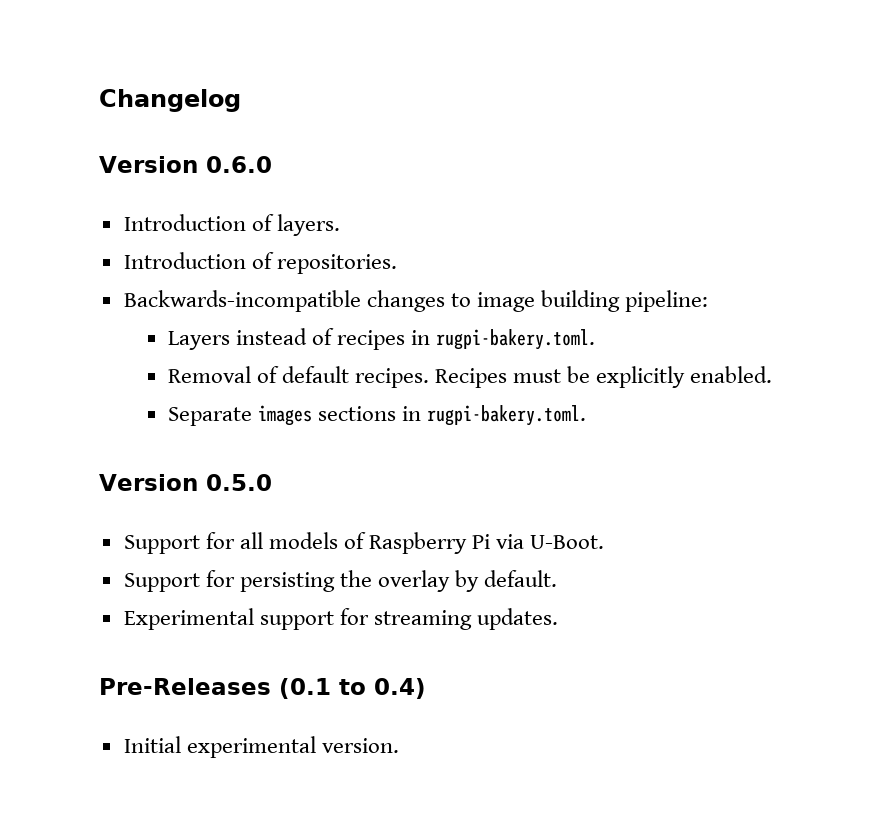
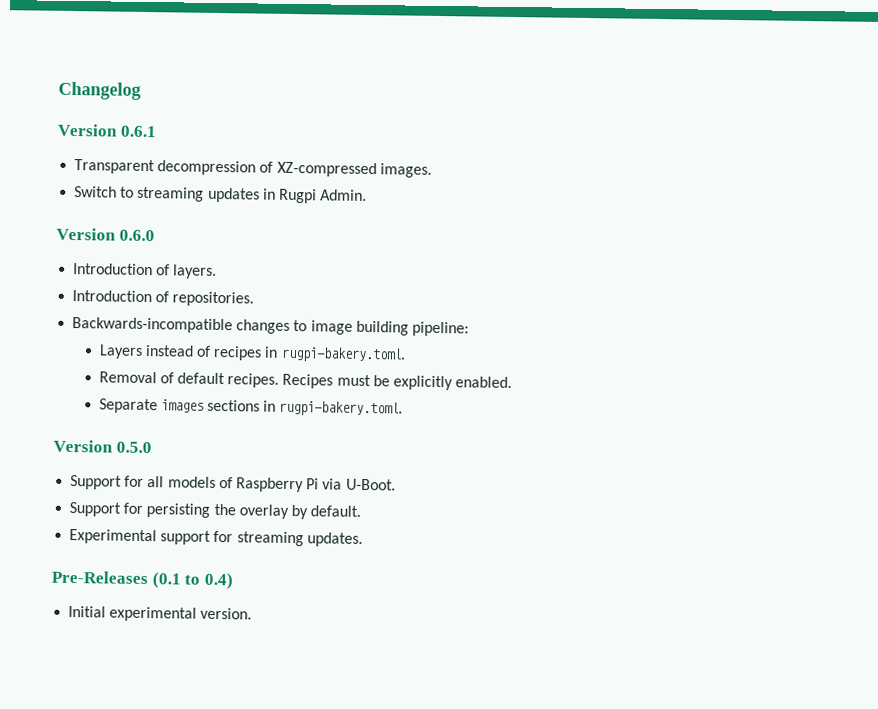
(241, 100) none -> [57,123,157,138] [74,159,432,178] [74,186,368,204] // Version 0.6.1 // Transparent decompression of XZ-compressed images. // Switch to streaming updates in Rugpi Admin.

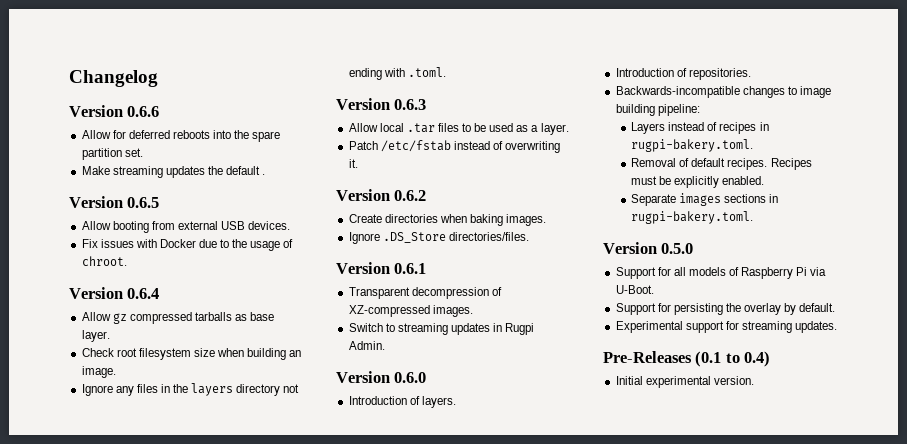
(141, 90) none -> [69,105,160,117] [81,130,281,142] [81,148,143,160] [81,166,266,178] [69,196,160,208] [81,221,291,233] [81,239,294,251] [81,256,127,266] [69,287,160,299] [81,312,275,324] [81,330,110,342] [81,348,302,360] [81,366,116,378] [81,383,300,396] [348,67,446,80] [336,98,427,110] [348,123,569,135] [348,140,561,153] [348,159,358,168] [336,189,427,201] [348,214,547,226] [348,232,529,244] // Version 0.6.6 // Allow for deferred reboots into the spare partition set. // Make streaming updates the default . // Version 0.6.5 // Allow booting from external USB devices. // Fix issues with Docker due to the usage of chroot. // Version 0.6.4 // Allow gz compressed tarballs as base layer. // Check root filesystem size when building an image. // Ignore any files in the layers directory not ending with .toml. // Version 0.6.3 // Allow local .tar files to be used as a layer. // Patch /etc/fstab instead of overwriting it. // Version 0.6.2 // Create directories when baking images. // Ignore .DS_Store directories/files.

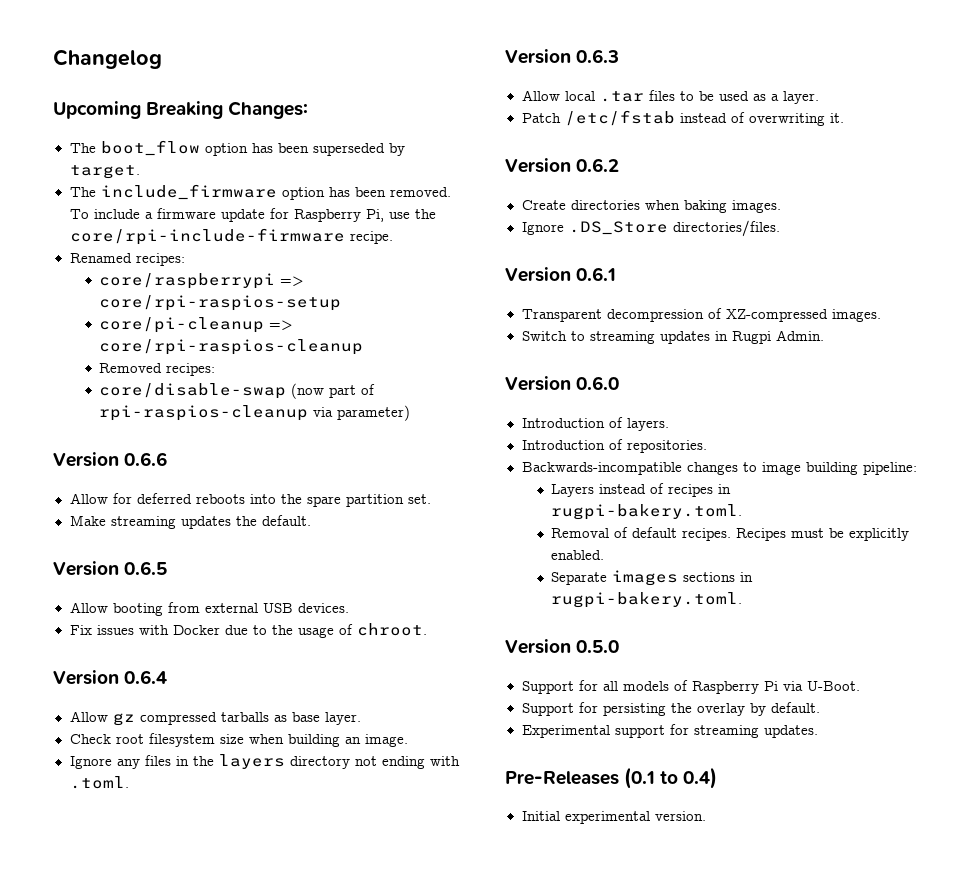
(158, 78) none -> [53,101,309,119] [69,140,405,156] [69,165,140,179] [69,184,451,200] [69,208,436,222] [69,228,393,245] [69,253,185,266] [99,273,305,289] [99,295,342,311] [99,317,294,333] [99,339,364,355] [99,363,216,376] [99,383,376,399] [99,405,411,421] // Upcoming Breaking Changes: // The boot_flow option has been superseded by target. // The include_firmware option has been removed. To include a firmware update for Raspberry Pi, use the core/rpi-include-firmware recipe. // Renamed recipes: // core/raspberrypi => core/rpi-raspios-setup // core/pi-cleanup => core/rpi-raspios-cleanup // Removed recipes: // core/disable-swap (now part of rpi-raspios-cleanup via parameter)
[226,166,266,175] default . -> [261,515,311,526] default.

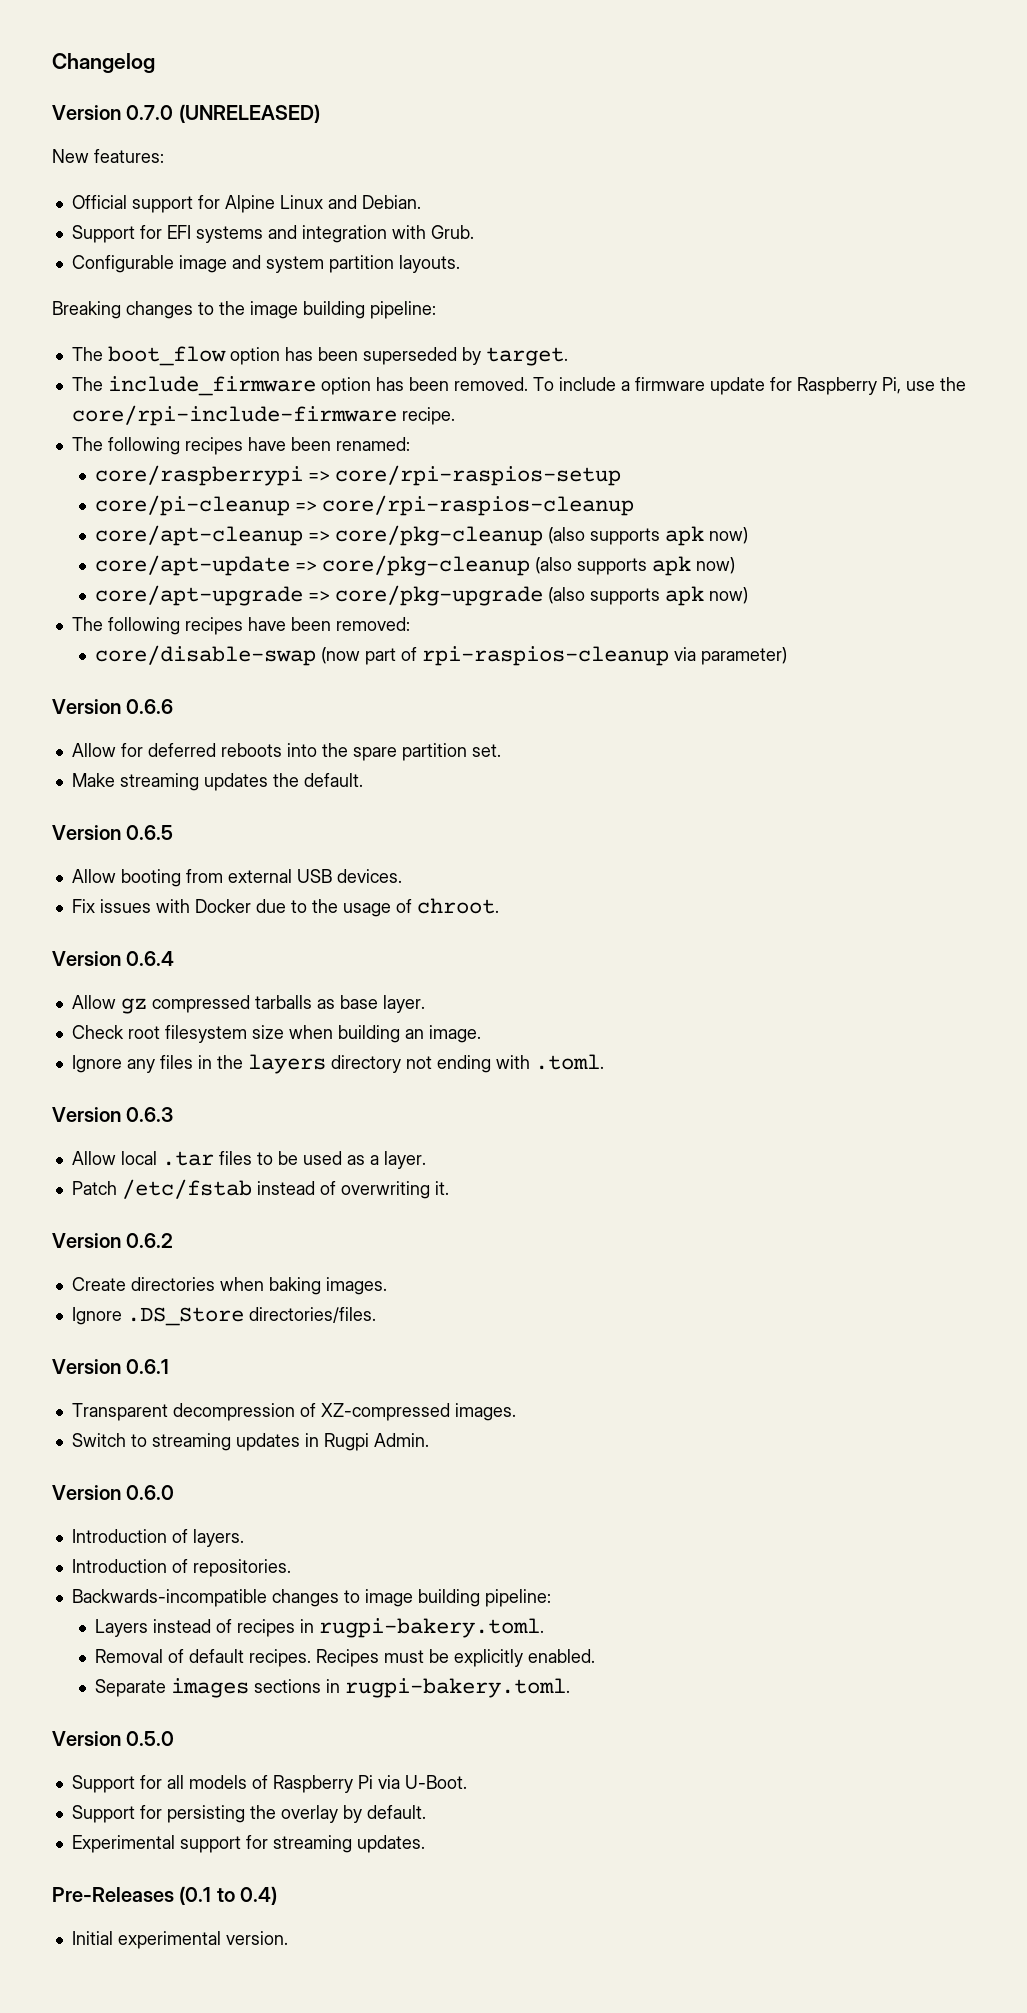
[53,101,309,119] Upcoming Breaking Changes: -> [52,104,320,123] [52,149,164,163] [71,195,421,213] [71,225,474,243] [71,255,460,273] [52,301,436,319] Version 0.7.0 (UNRELEASED) // New features: // Official support for Alpine Linux and Debian. // Support for EFI systems and integration with Grub. // Configurable image and system partition layouts. // Breaking changes to the image building pipeline:
[69,253,185,266] Renamed recipes: -> [71,437,410,455] The following recipes have been renamed:
[99,363,216,376] Removed recipes: -> [95,525,749,546] [95,555,736,576] [95,585,749,606] [71,617,410,635] core/apt-cleanup => core/pkg-cleanup (also supports apk now) // core/apt-update => core/pkg-cleanup (also supports apk now) // core/apt-upgrade => core/pkg-upgrade (also supports apk now) // The following recipes have been removed:

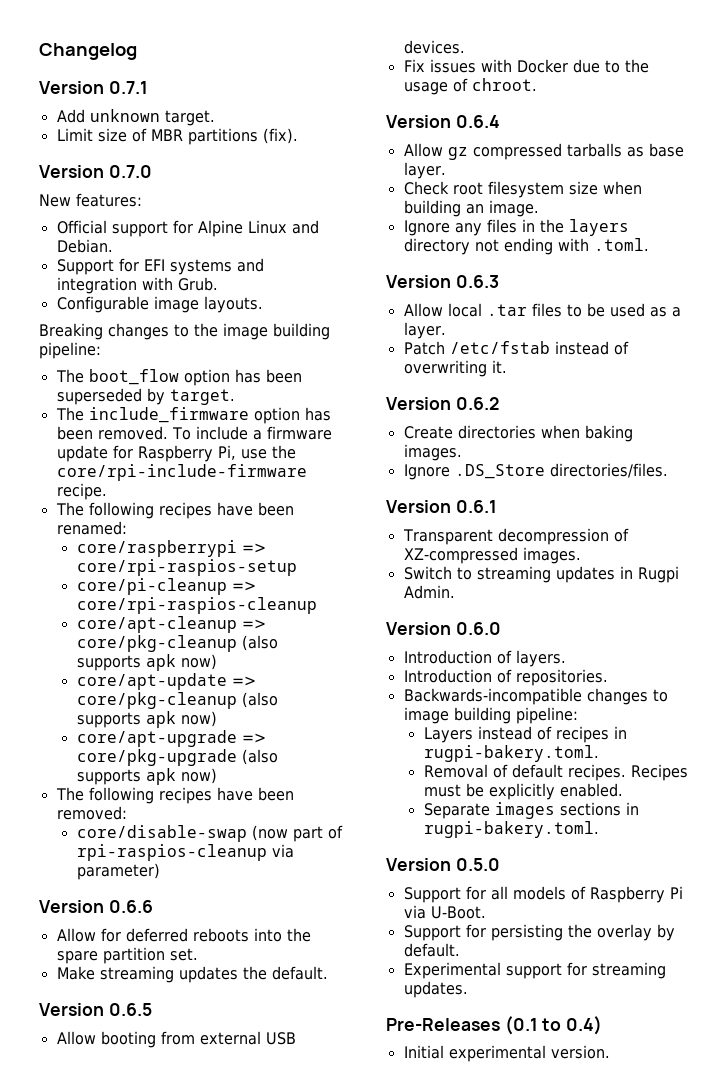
(155, 63) none -> [39,81,148,94] [56,109,215,126] [56,128,298,145] // Version 0.7.1 // Add unknown target. // Limit size of MBR partitions (fix).
[178,104,320,123] (UNRELEASED) -> (152, 171) none
[231,255,394,273] and system partition -> (199, 304) none

